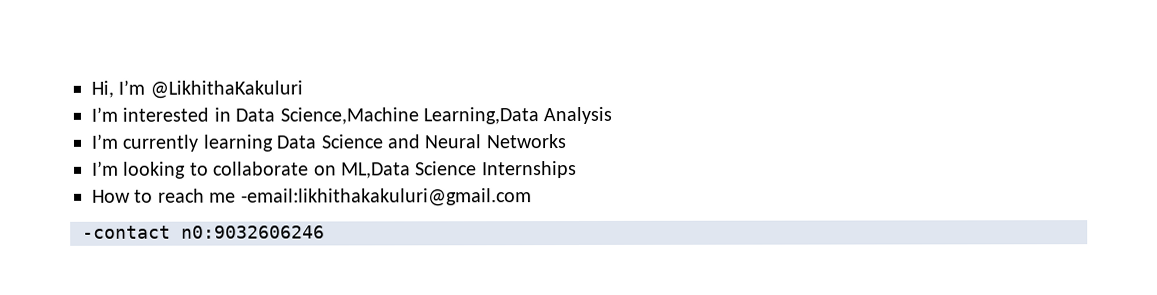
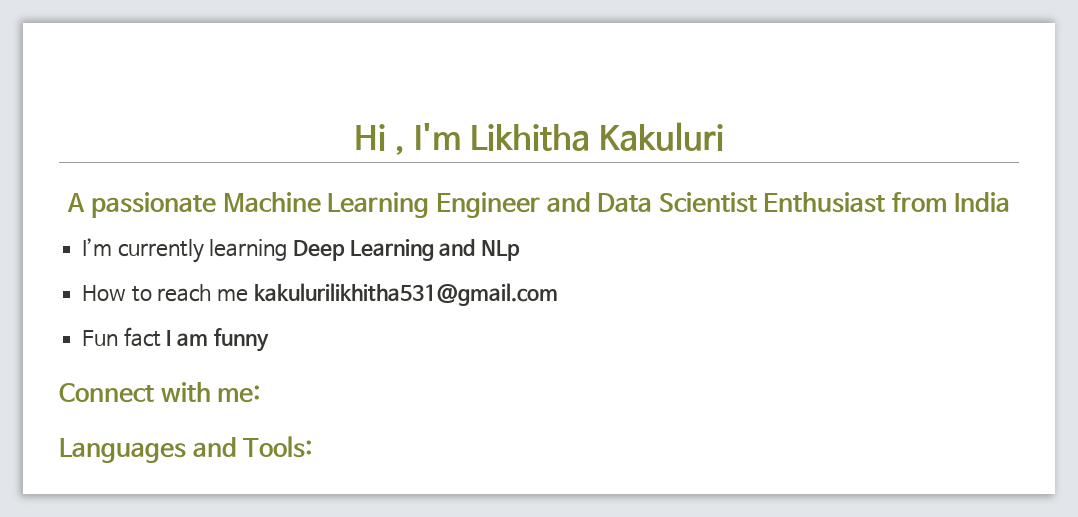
[91,79,303,99] [91,106,613,125] [91,133,567,152] [92,160,577,179] [92,188,532,207] [82,225,325,239] Hi, I’m @LikhithaKakuluri // I’m interested in Data Science,Machine Learning,Data Analysis // I’m currently learning Data Science and Neural Networks // I’m looking to collaborate on ML,Data Science Internships // How to reach me -email:likhithakakuluri@gmail.com // -contact n0:9032606246 -> [354,122,724,155] [67,192,1010,218] [82,238,521,263] [82,283,558,306] [82,327,269,352] [59,382,261,403] [59,436,313,463] Hi , I'm Likhitha Kakuluri // A passionate Machine Learning Engineer and Data Scientist Enthusiast from India // I’m currently learning Deep Learning and NLp // How to reach me kakulurilikhitha531@gmail.com // Fun fact I am funny // Connect with me: // Languages and Tools:

